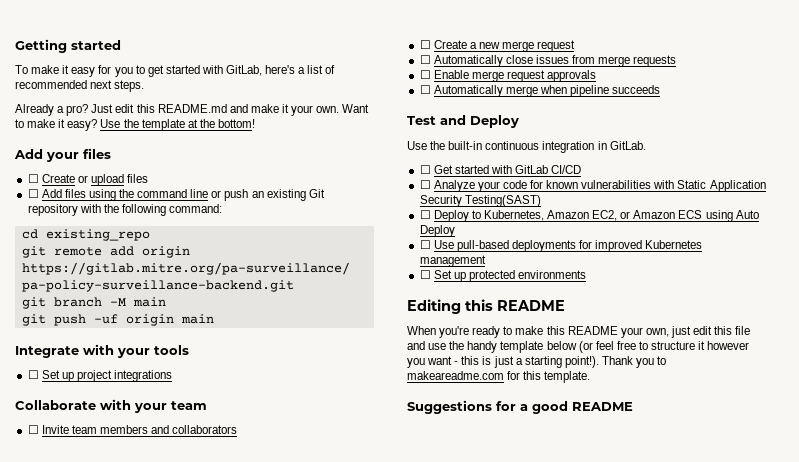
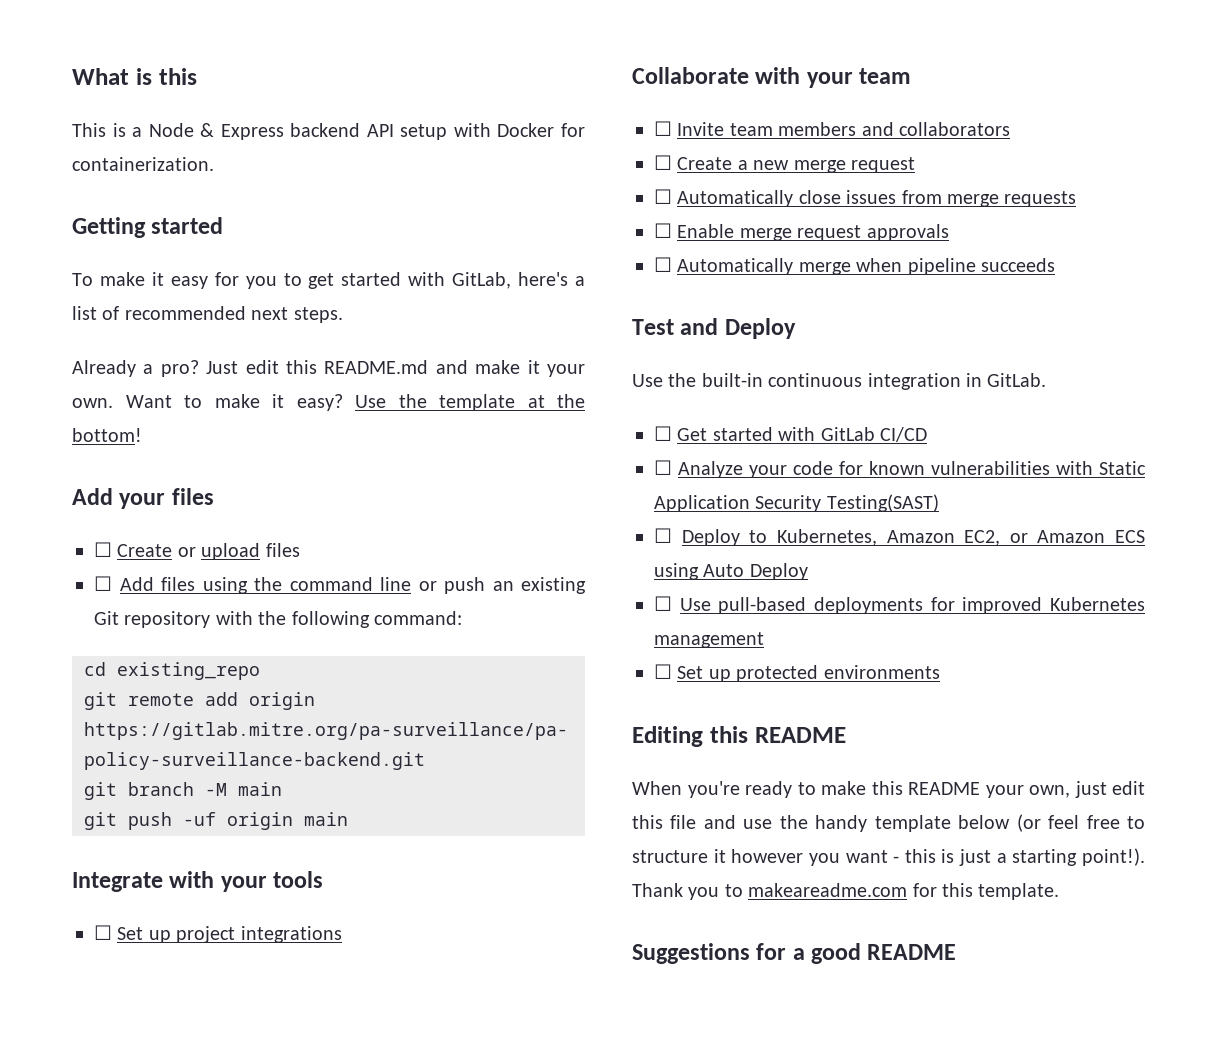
(15, 46) none -> [72,68,197,85] [72,123,586,140] [72,157,214,171] What is this // This is a Node & Express backend API setup with Docker for containerization. //

